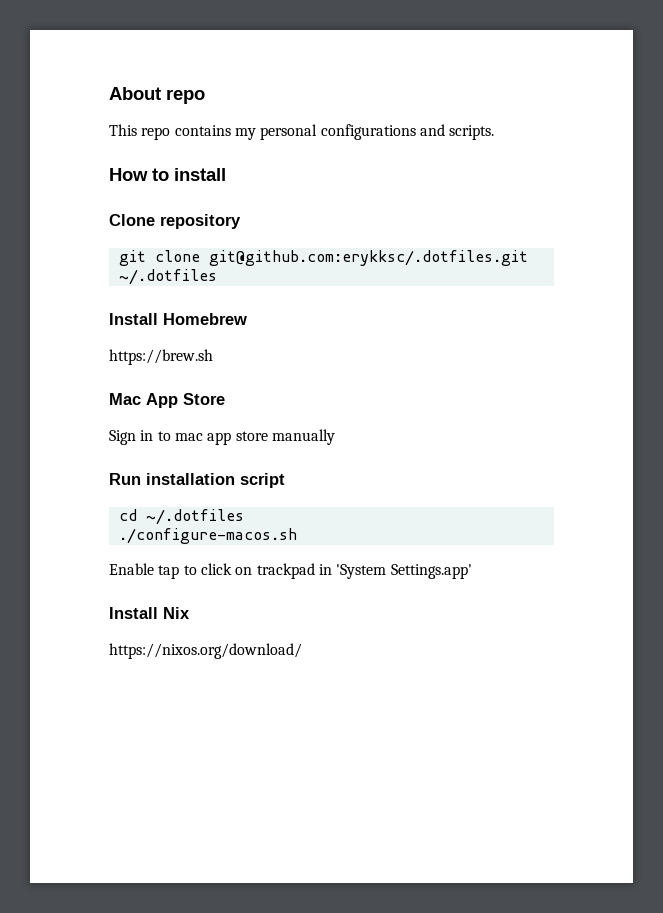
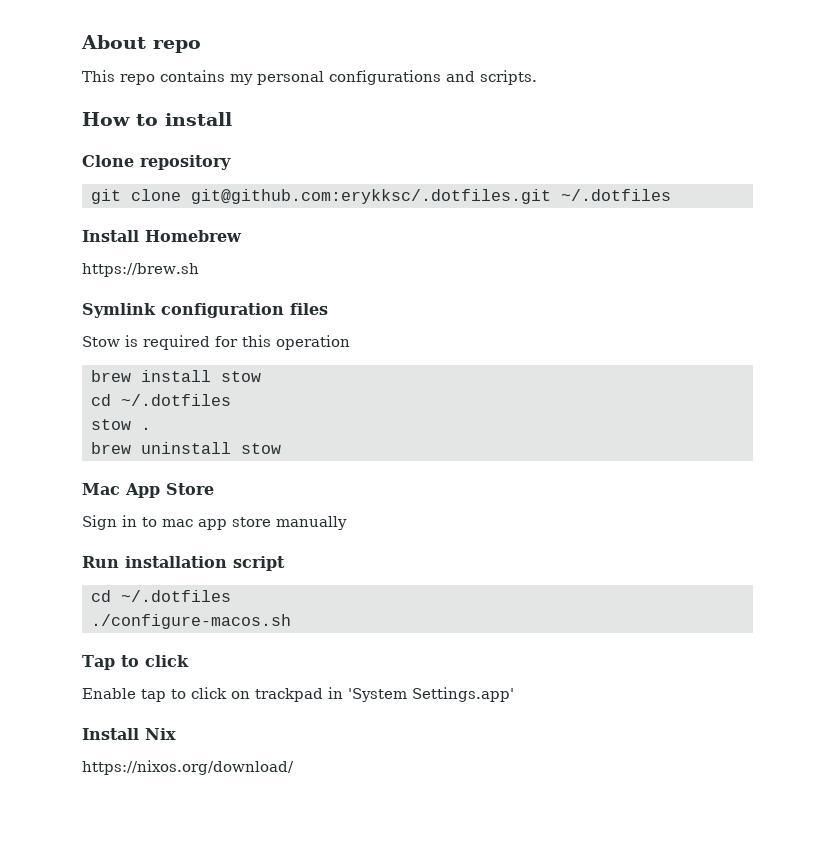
(213, 357) none -> [82,303,328,318] [82,335,350,350] [91,370,261,382] [91,394,231,406] [91,419,151,430] [91,442,281,454] // Symlink configuration files // Stow is required for this operation // brew install stow // cd ~/.dotfiles // stow . // brew uninstall stow
(297, 536) none -> [82,655,189,670] // Tap to click

